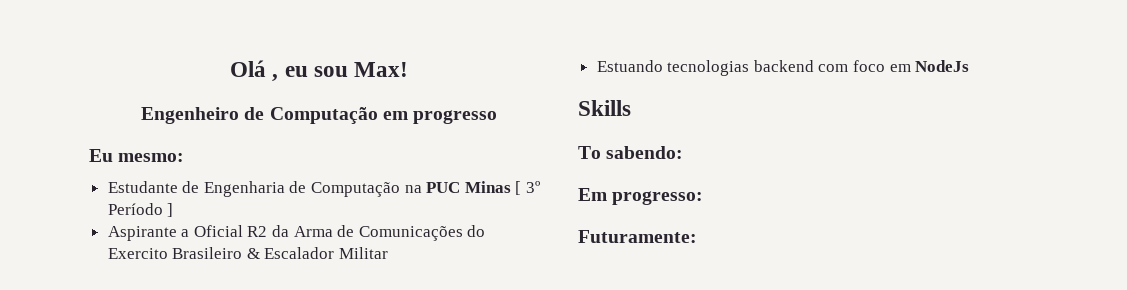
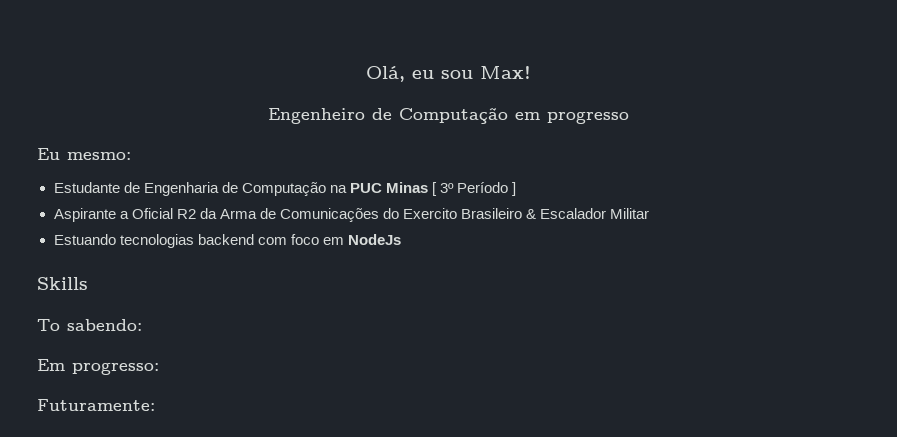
[230,60,279,82] Olá , -> [366,66,405,82] Olá,

